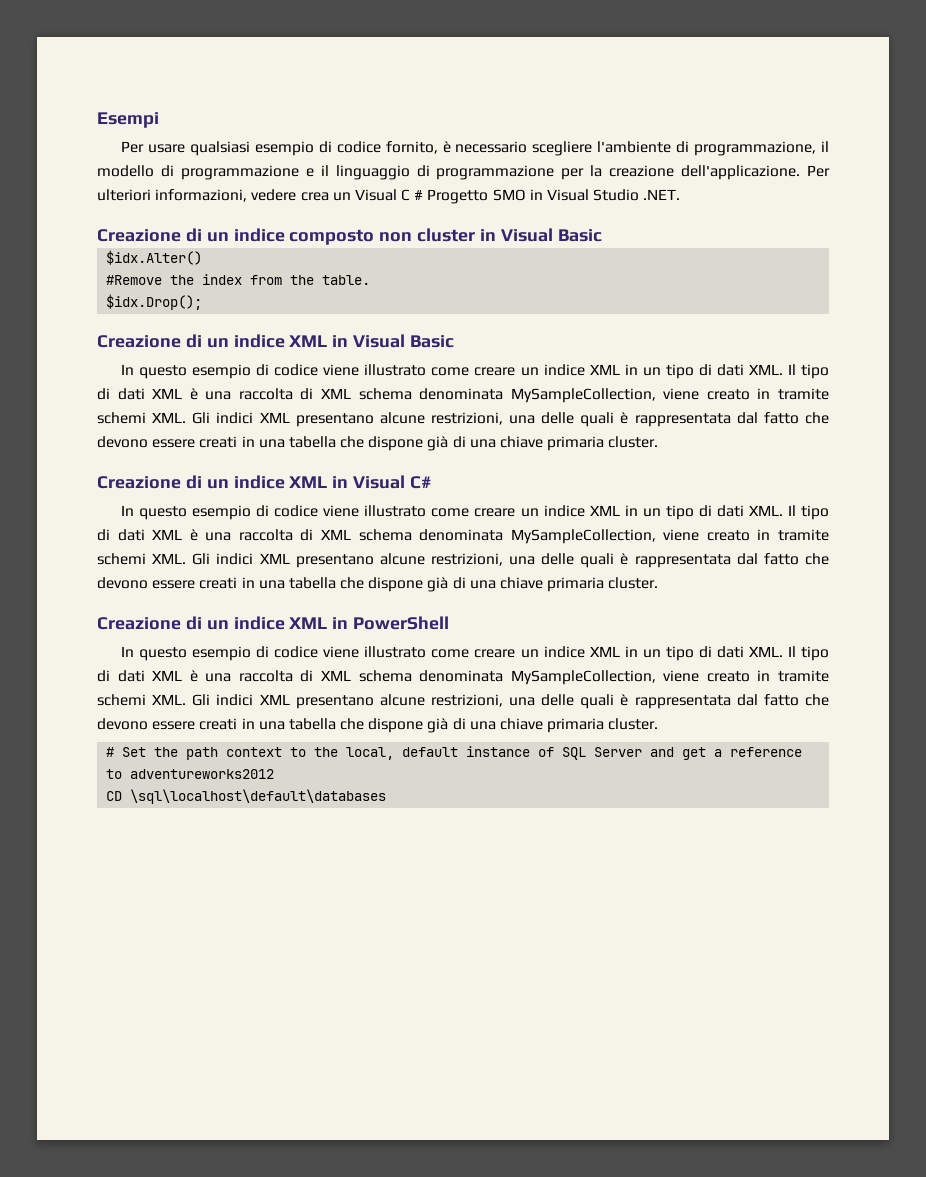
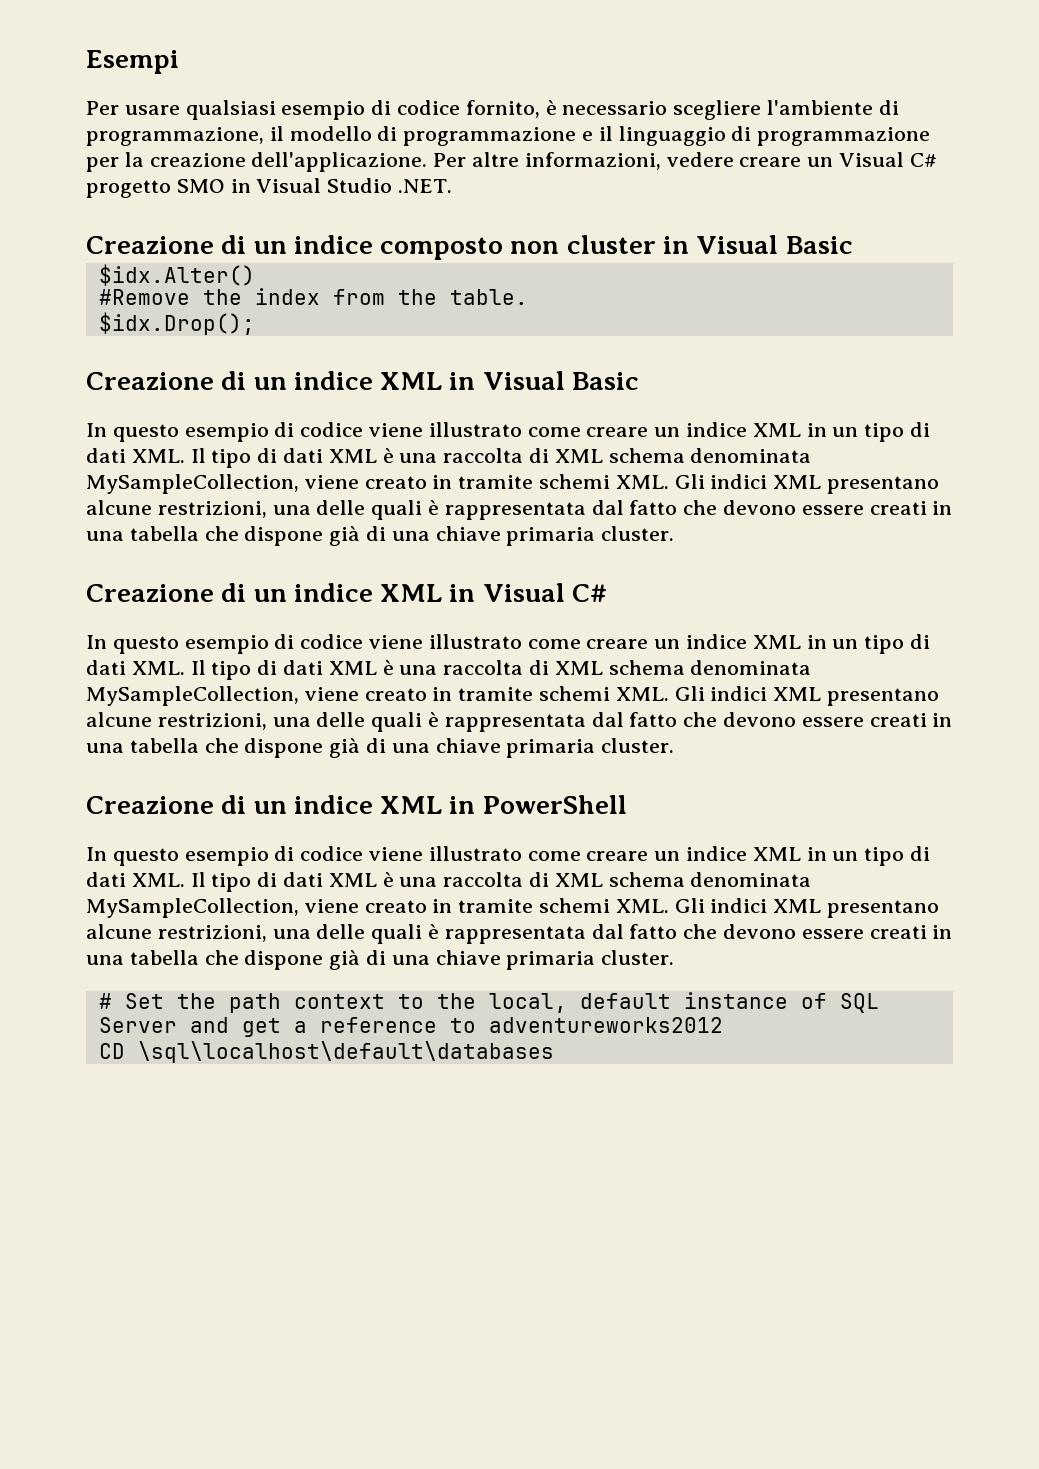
[97,189,151,201] ulteriori -> [472,152,520,167] altre
[300,192,329,201] crea -> [739,157,802,167] creare
[401,189,489,204] C # Progetto -> [909,153,937,167] [86,180,171,198] C# progetto

